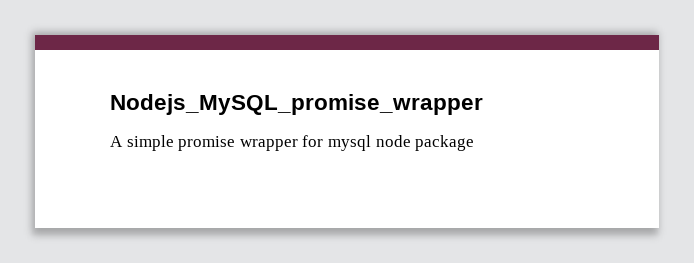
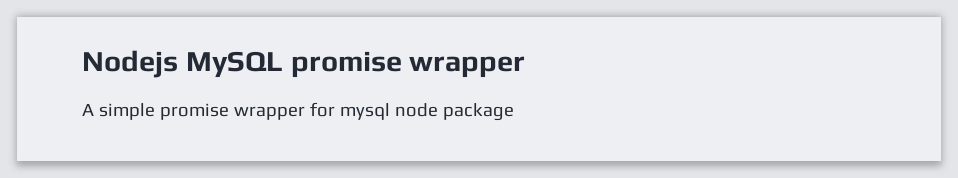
[110,94,483,115] Nodejs_MySQL_promise_wrapper -> [82,50,526,78] Nodejs MySQL promise wrapper

